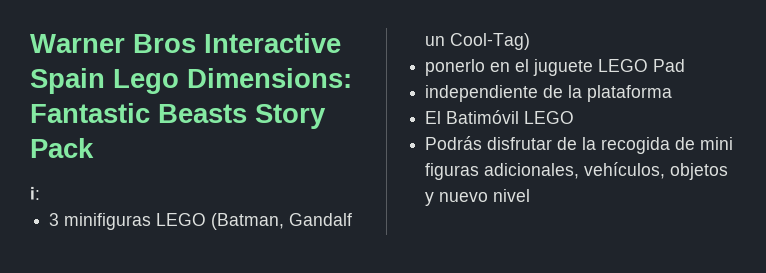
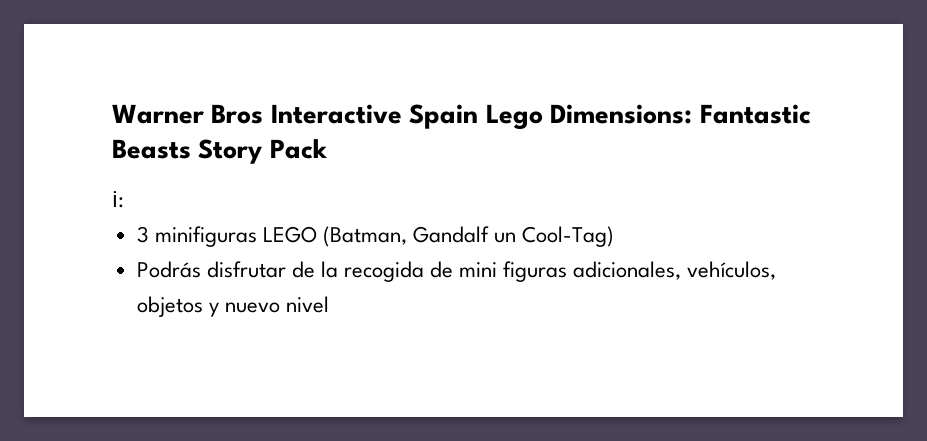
[425,59,686,76] [425,85,673,102] [425,110,575,124] // ponerlo en el juguete LEGO Pad // independiente de la plataforma // El Batimóvil LEGO -> (615, 236) none

